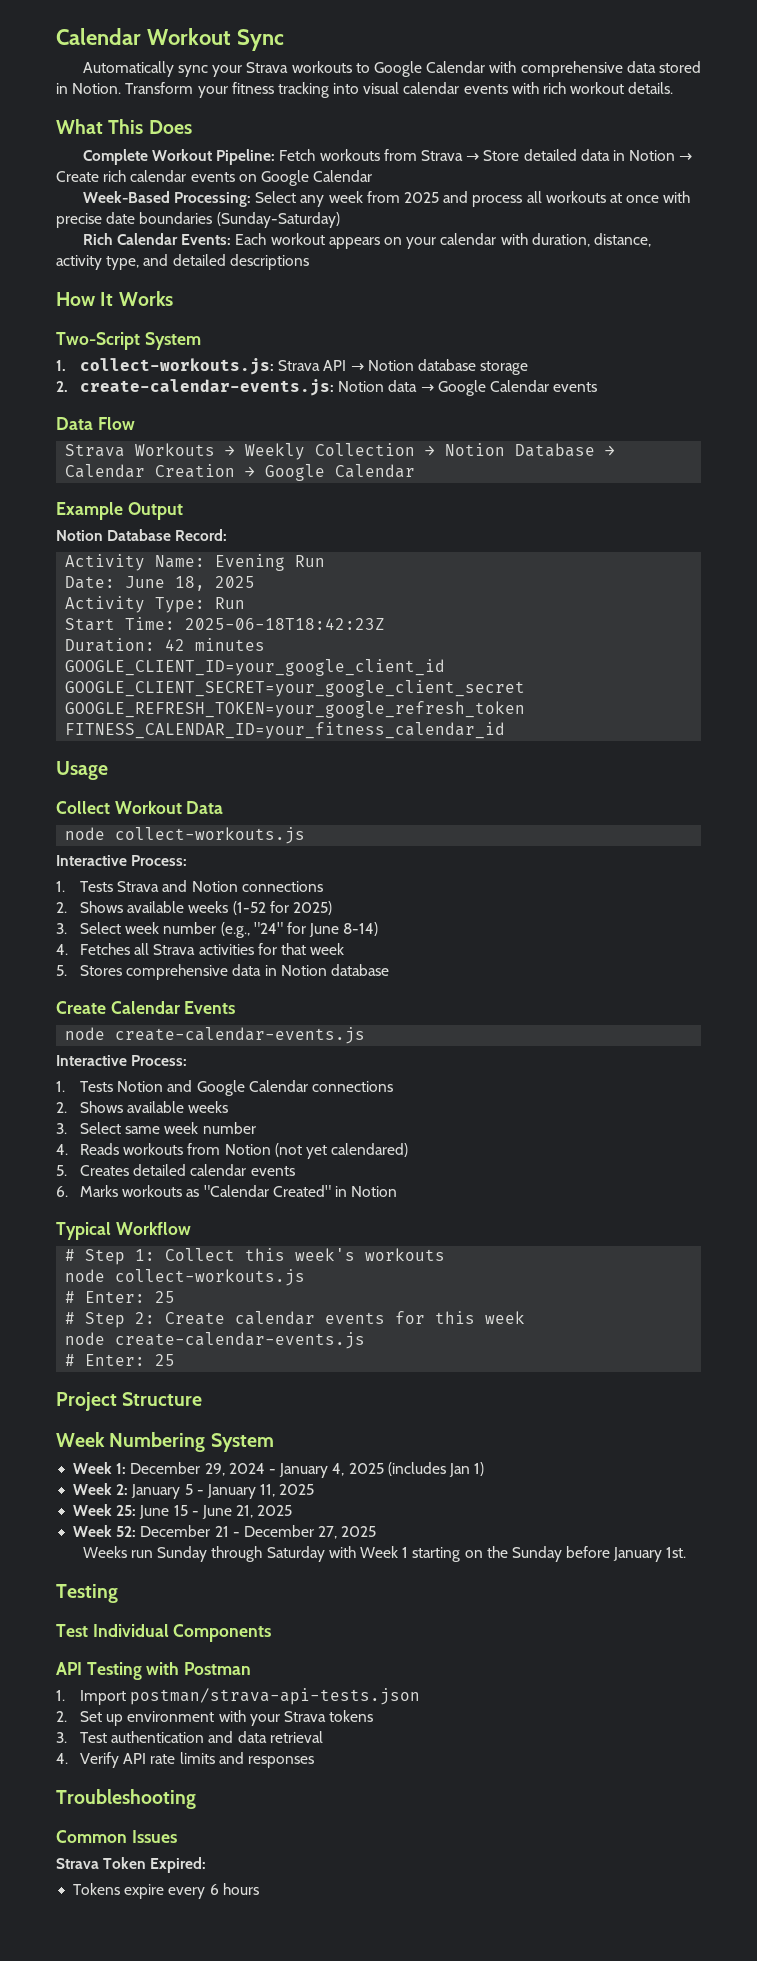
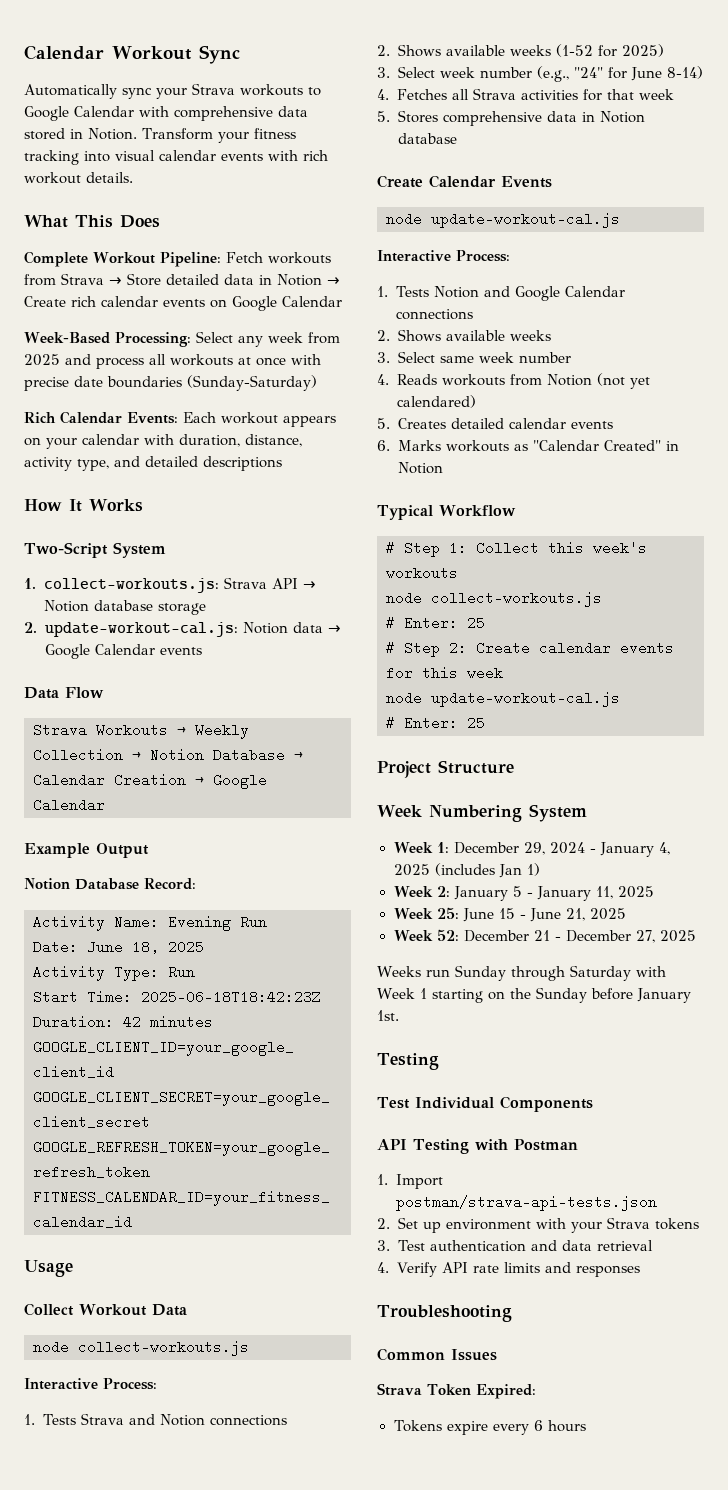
[80,379,335,396] create-calendar-events.js: -> [44,622,238,637] update-workout-cal.js:
[115,1027,366,1044] create-calendar-events.js -> [431,212,620,228] update-workout-cal.js
[115,1332,366,1349] create-calendar-events.js -> [431,691,620,707] update-workout-cal.js

